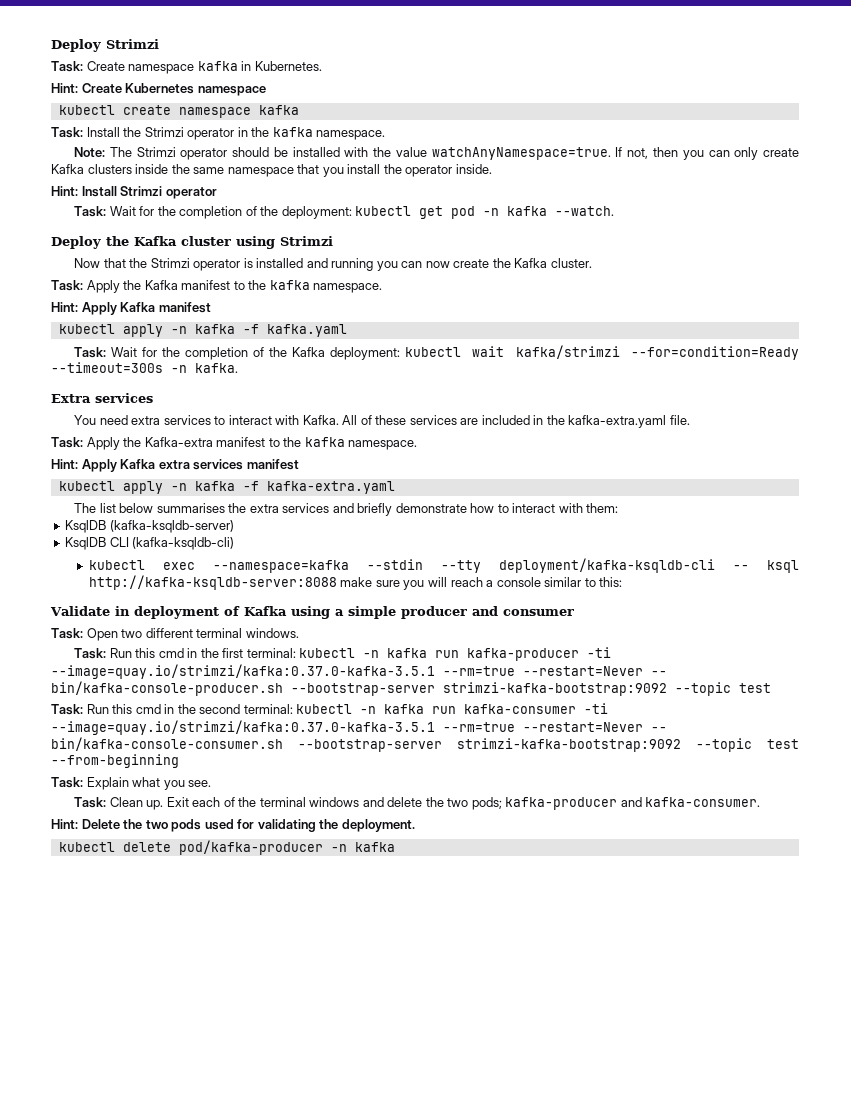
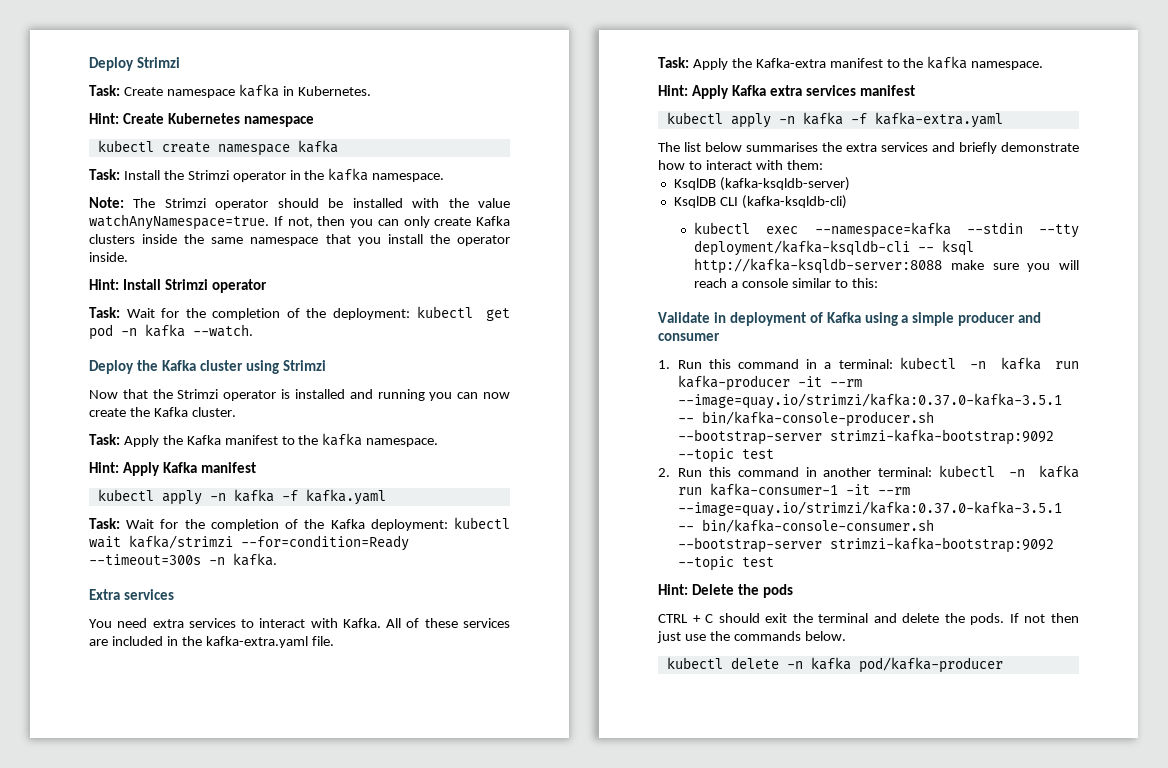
[51,628,299,641] [74,648,244,659] Task: Open two different terminal windows. // Task: Run this cmd in the first -> [658,359,832,369] 1. Run this command in a
[587,647,612,658] [51,664,643,679] -ti --image=quay.io/strimzi/kafka:0.37.0-kafka-3.5.1 --rm=true --restart=Never -> [798,376,863,387] [678,393,1063,409] -it --rm --image=quay.io/strimzi/kafka:0.37.0-kafka-3.5.1
[51,703,609,715] [51,720,643,735] Task: Run this cmd in the second terminal: kubectl -n kafka run kafka-consumer -ti --image=quay.io/strimzi/kafka:0.37.0-kafka-3.5.1 --rm=true --restart=Never -> [658,465,1079,478] [678,483,911,496] [678,501,1063,517] 2. Run this command in another terminal: kubectl -n kafka run kafka-consumer-1 -it --rm --image=quay.io/strimzi/kafka:0.37.0-kafka-3.5.1
[51,754,179,768] [51,777,212,790] [74,797,761,810] --from-beginning // Task: Explain what you see. // Task: Clean up. Exit each of the terminal windows and delete the two pods; kafka-producer and kafka-consumer. -> (775, 562) none
[145,820,168,829] two -> (759, 589) none
[204,819,415,832] used for validating the deployment. -> [658,613,1079,625] [657,631,846,643] // CTRL + C should exit the terminal and delete the pods. If not then just use the commands below.
[178,840,395,855] pod/kafka-producer -n kafka -> [786,657,1003,673] -n kafka pod/kafka-producer

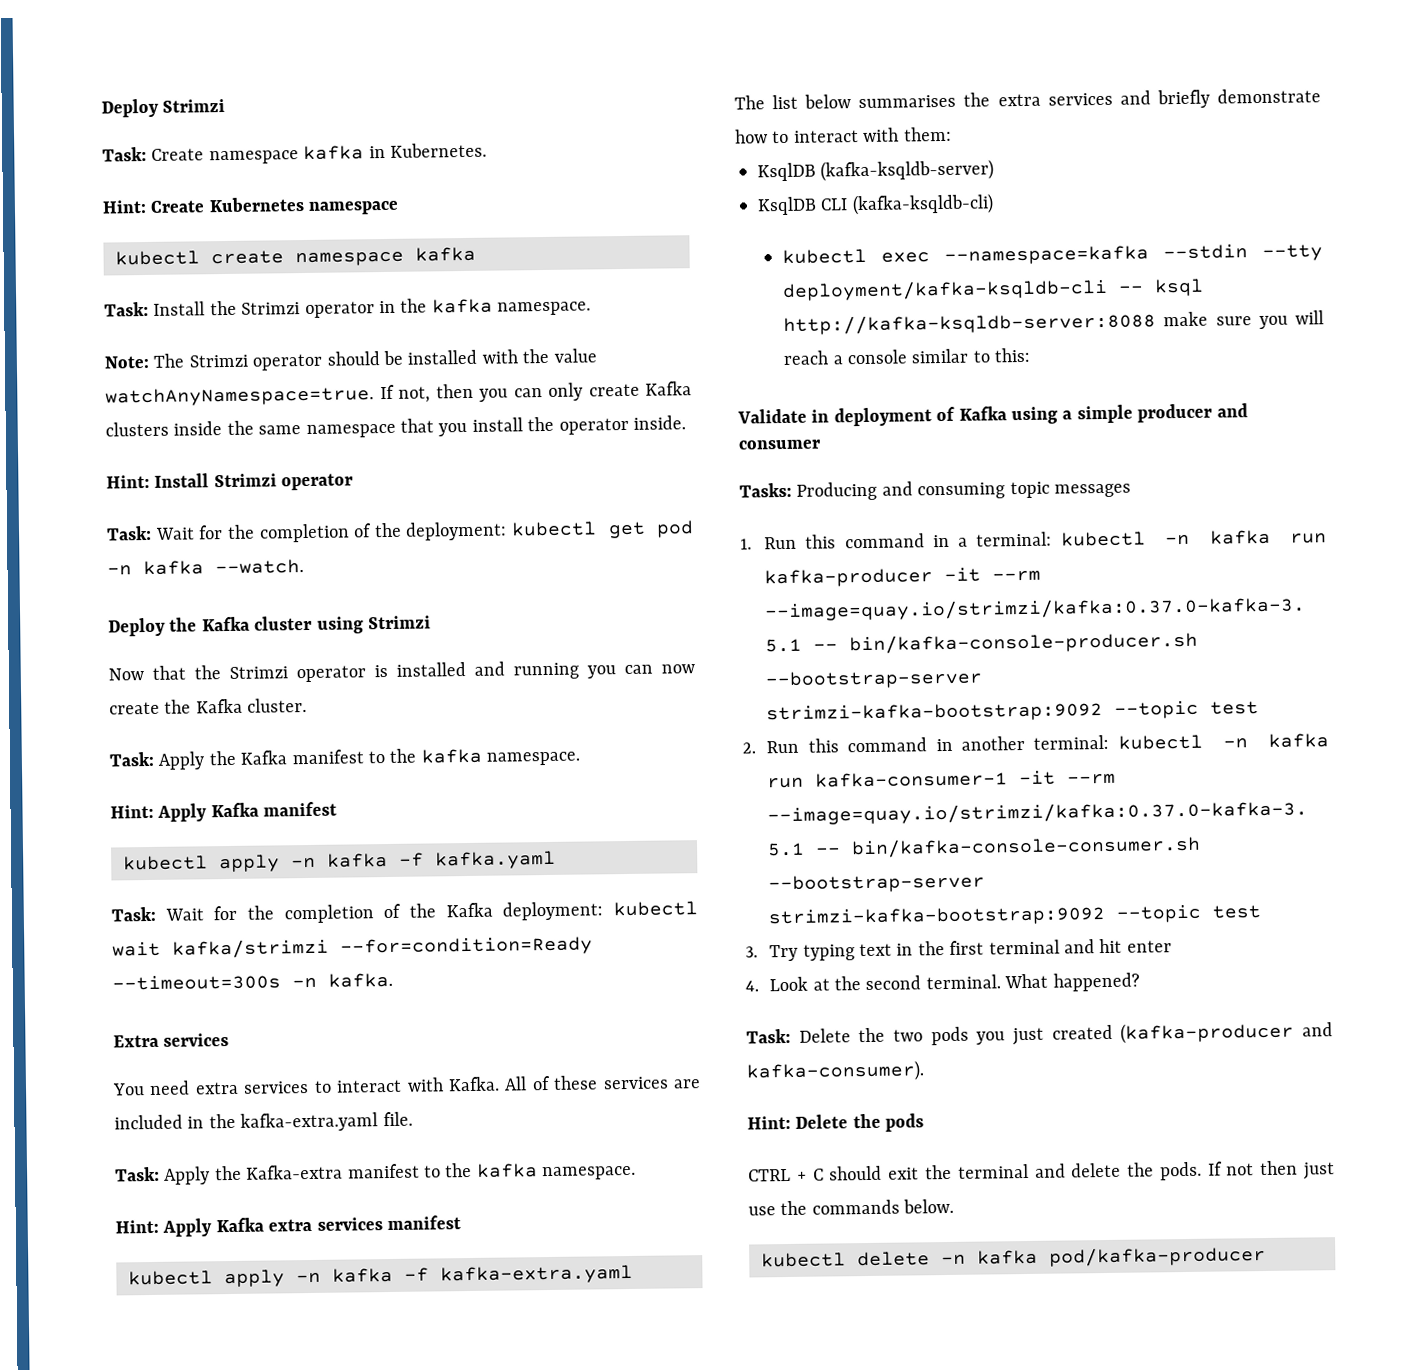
(720, 337) none -> [739,481,1131,501] // Tasks: Producing and consuming topic messages
(775, 562) none -> [745,938,1172,962] [745,972,1140,992] [746,1021,1333,1046] [746,1060,924,1083] // 3. Try typing text in the first terminal and hit enter // 4. Look at the second terminal. What happened? // Task: Delete the two pods you just created (kafka-producer and kafka-consumer).

